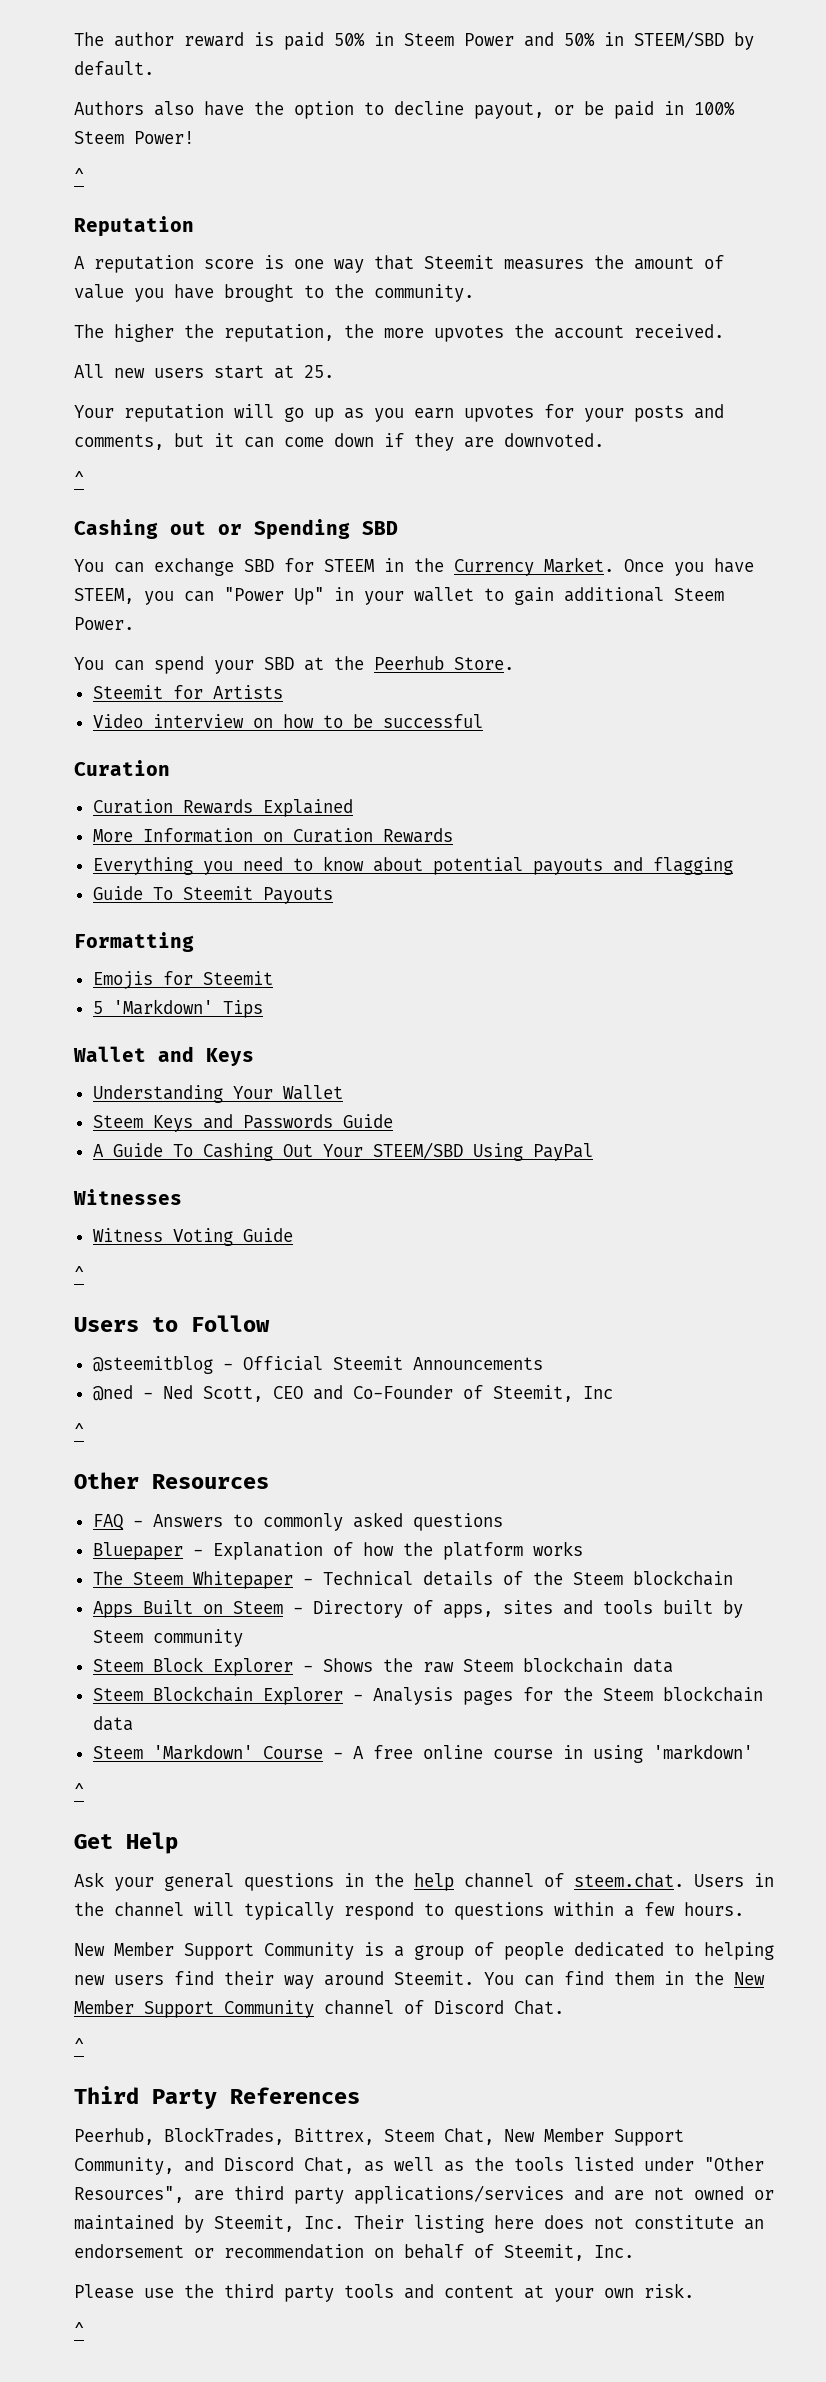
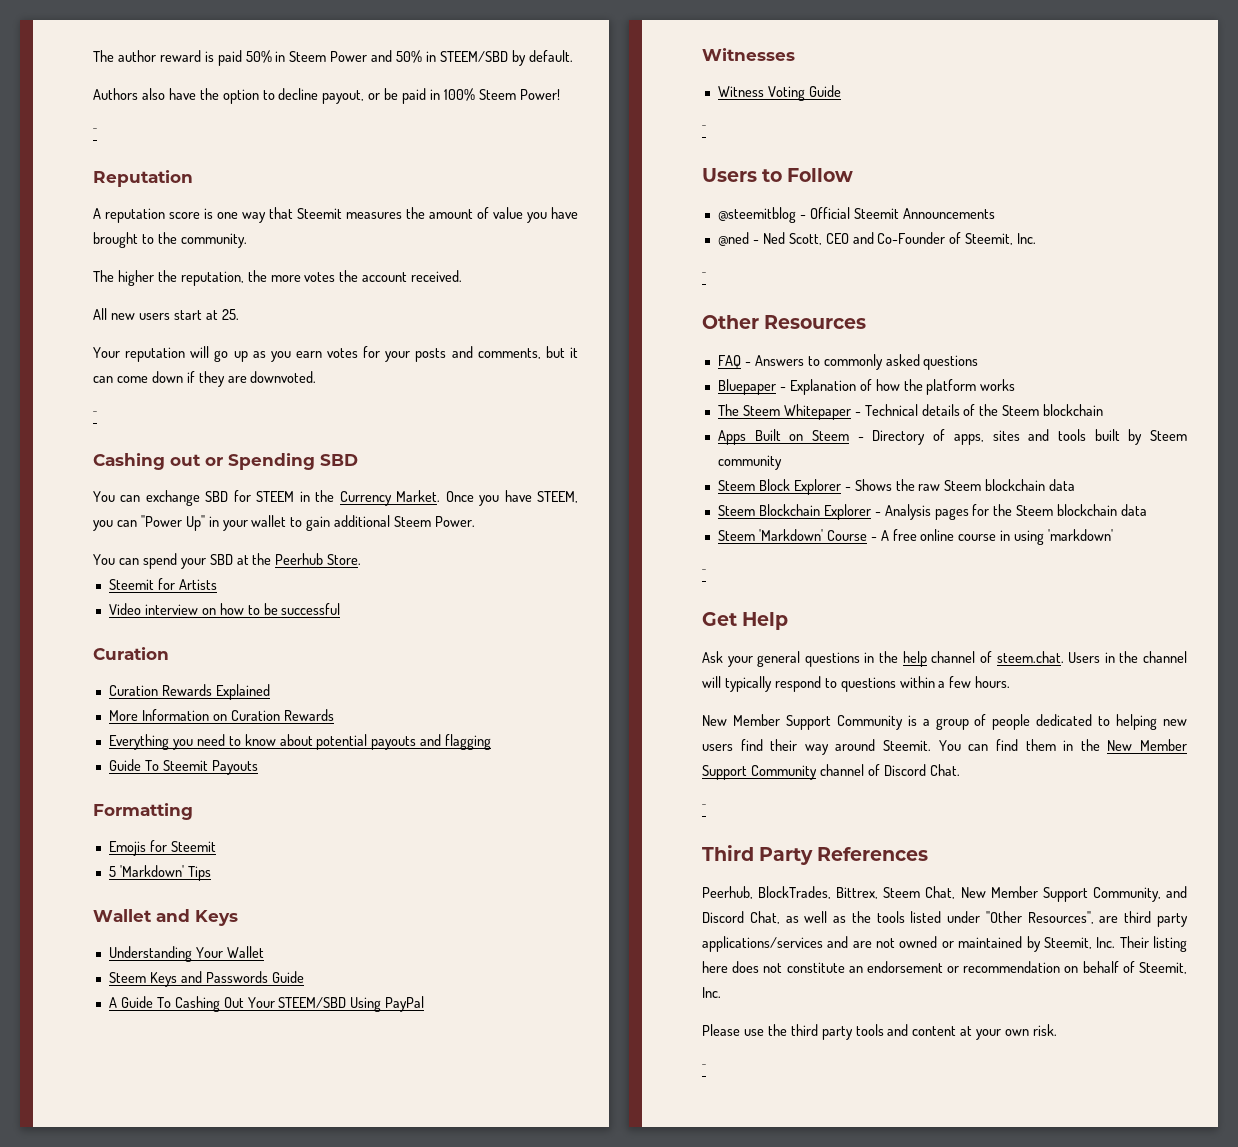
[434,325,504,342] upvotes -> [304,272,336,282] votes
[464,405,534,422] upvotes -> [327,348,359,358] votes
[582,1386,613,1399] Inc -> [1017,233,1037,244] Inc.

